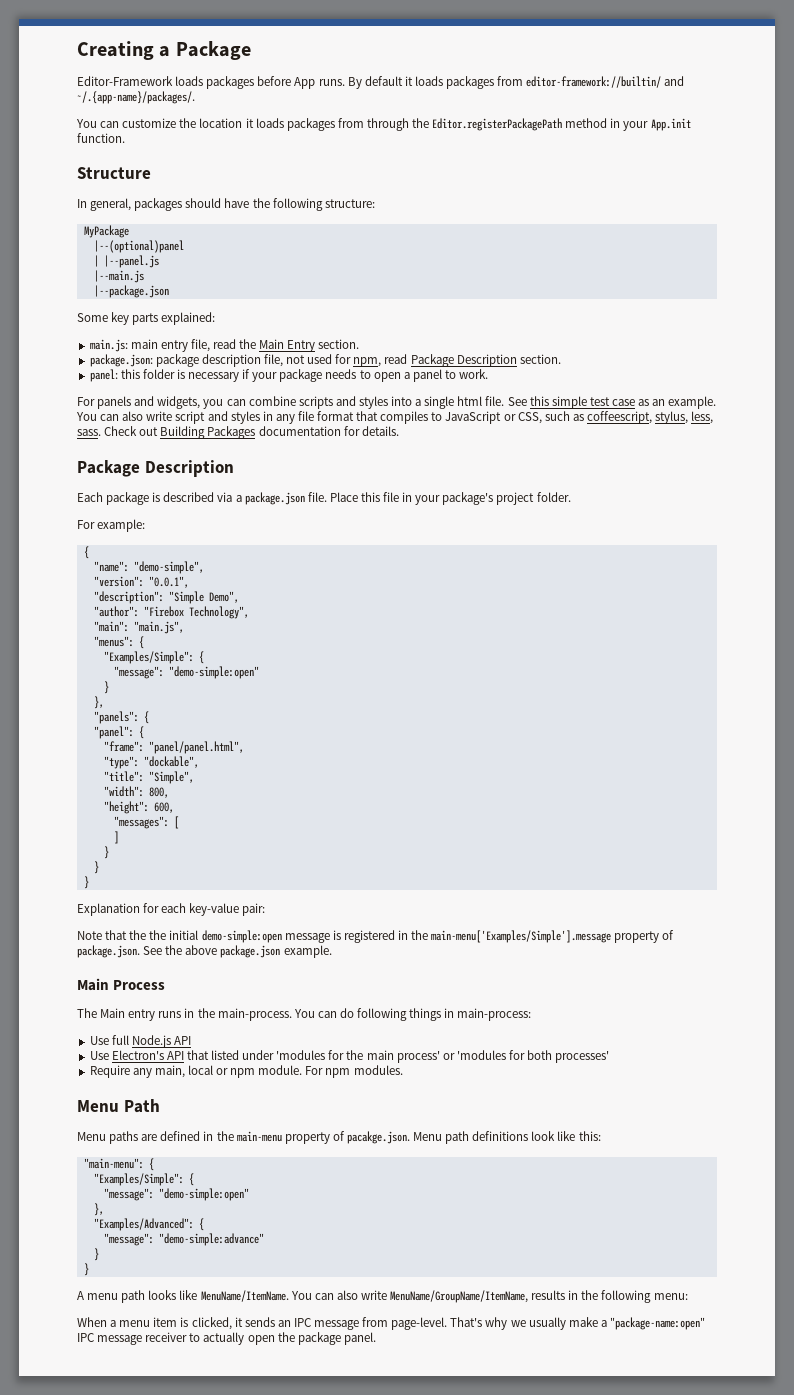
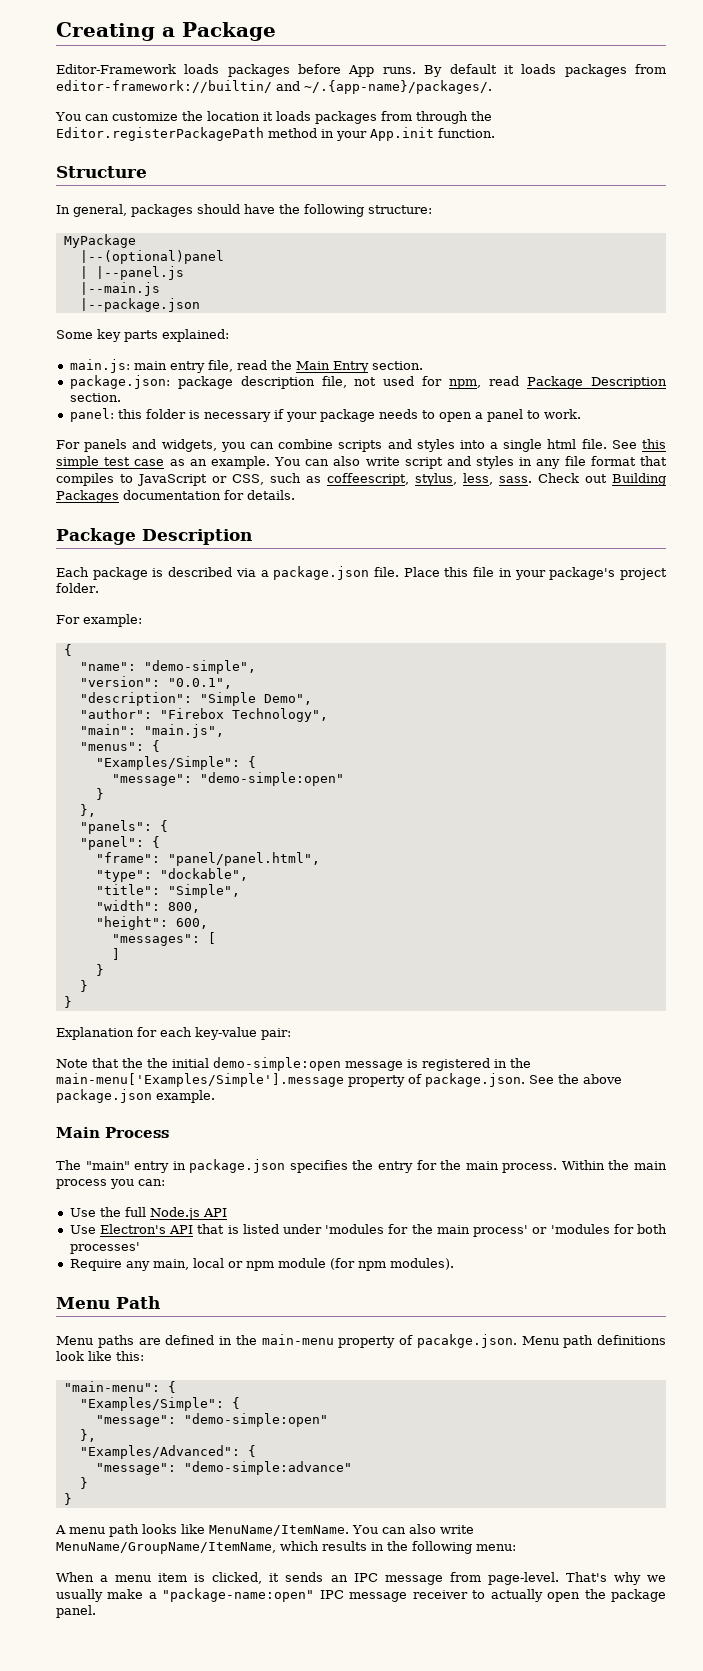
[100,1008,532,1021] [89,1036,109,1045] Main entry runs in the main-process. You can do following things in main-process: // Use -> [85,1159,667,1173] [56,1179,165,1189] [69,1207,121,1217] "main" entry in package.json specifies the entry for the main process. Within the main process you can: // Use the
(209, 1055) none -> [227,1225,239,1234] is
[258,1065,403,1078] module. For npm modules. -> [277,1258,454,1271] module (for npm modules).
(529, 1296) none -> [280,1541,319,1551] which

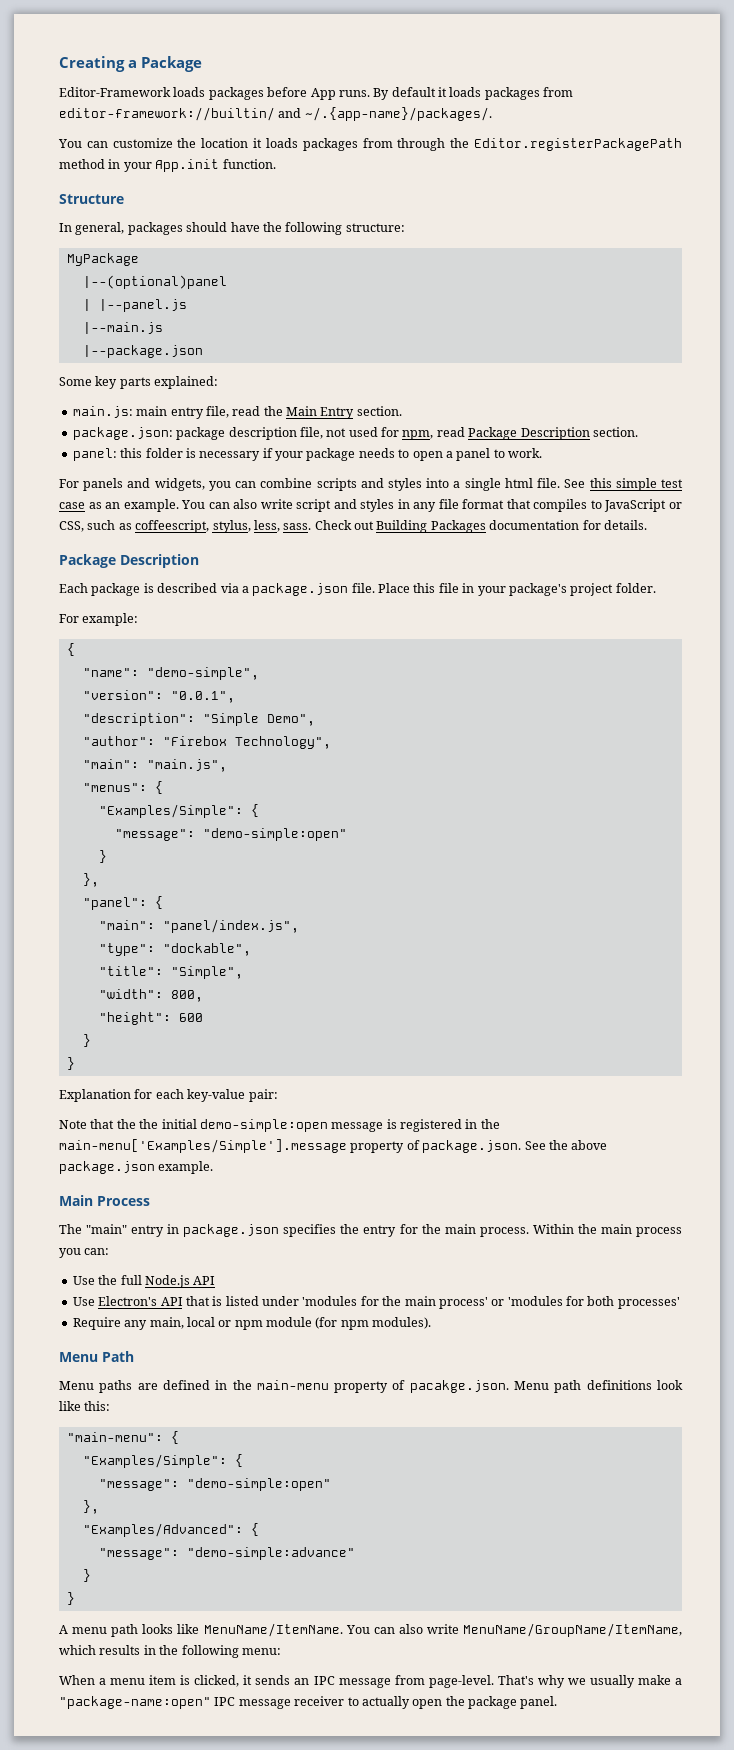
[79,820,168,834] // "panels": { -> (99, 880) none
[95,852,320,866] "frame": "panel/panel.html", -> [98,919,299,933] "main": "panel/index.js",
[175,918,208,929] [111,932,216,946] [111,948,120,960] [95,964,104,976] 600, // "messages": [ // ] // } -> [178,1013,203,1022] 600

